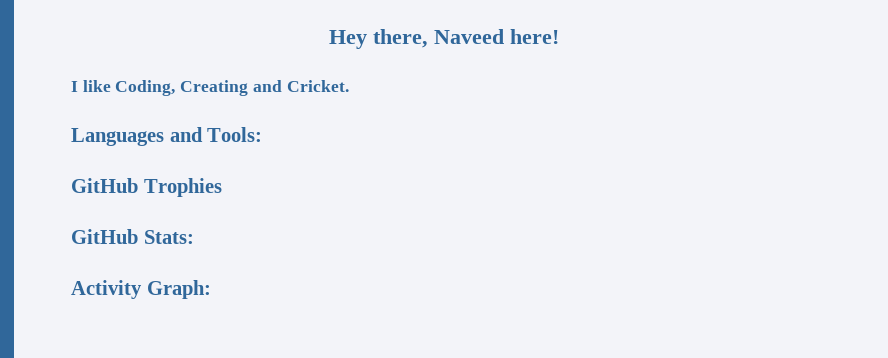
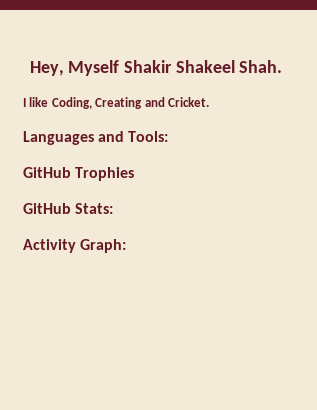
[329,29,559,49] Hey there, Naveed here! -> [29,60,283,76] Hey, Myself Shakir Shakeel Shah.

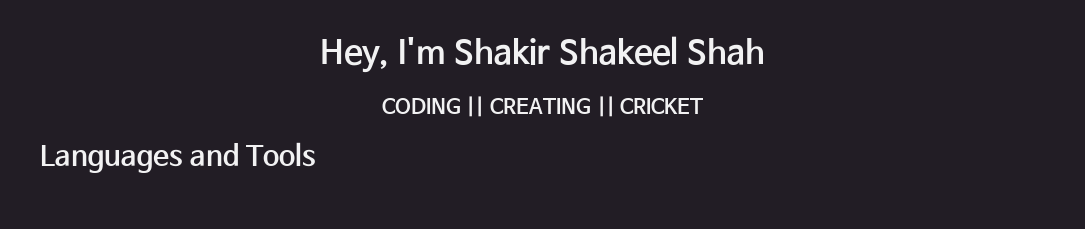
[68,60,120,76] Myself -> [398,37,446,64] I'm
[239,60,283,73] [23,97,209,109] [23,131,169,145] [23,167,135,181] [23,203,114,214] [23,239,127,253] Shah. // I like Coding, Creating and Cricket. // Languages and Tools: // GitHub Trophies // GitHub Stats: // Activity Graph: -> [686,38,765,65] [381,96,704,117] [40,142,316,173] Shah // CODING || CREATING || CRICKET // Languages and Tools

